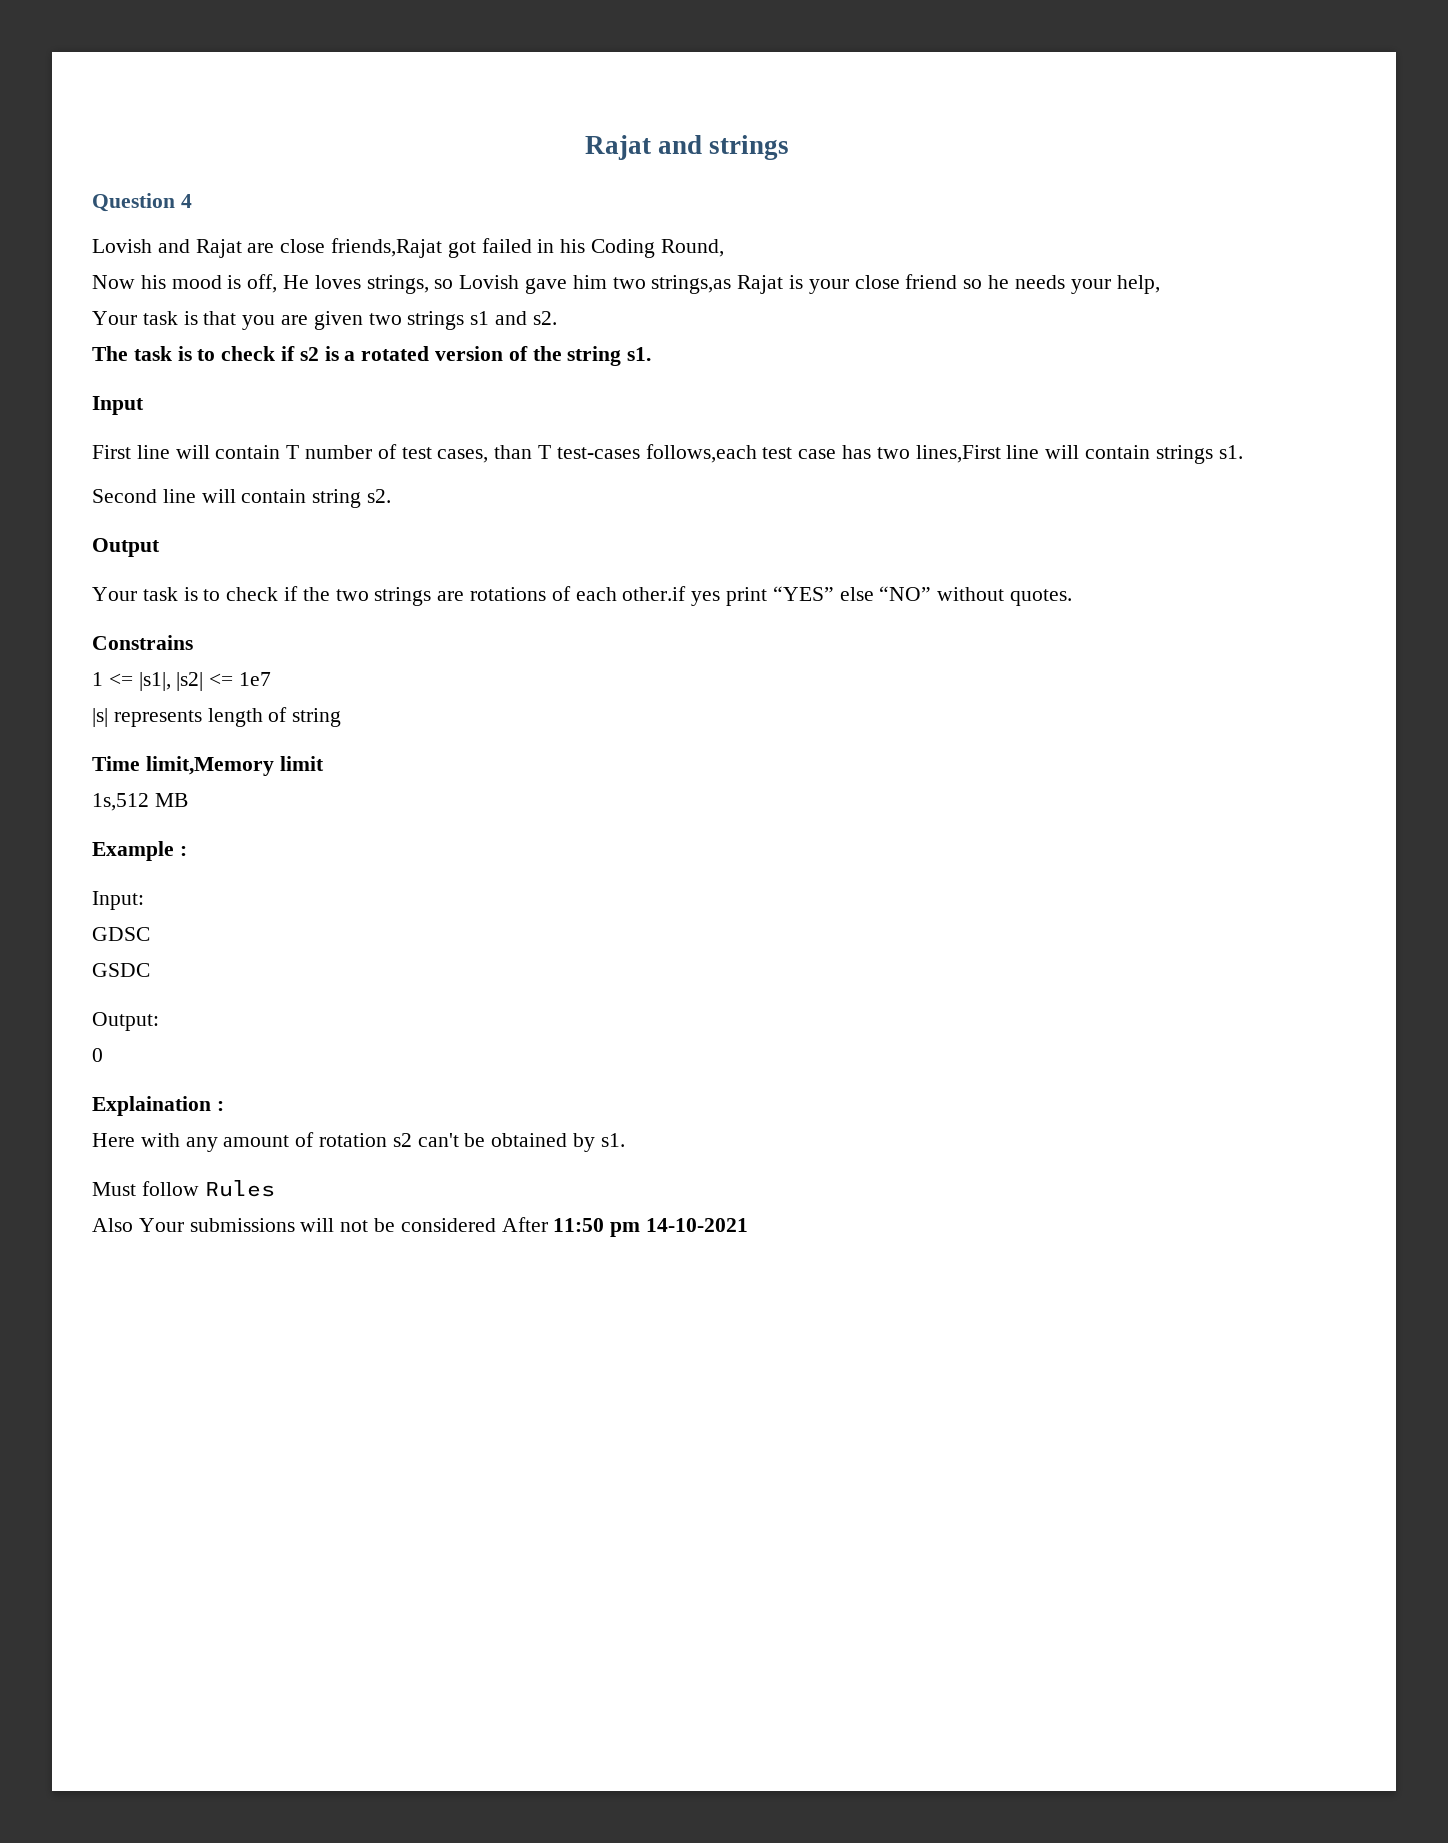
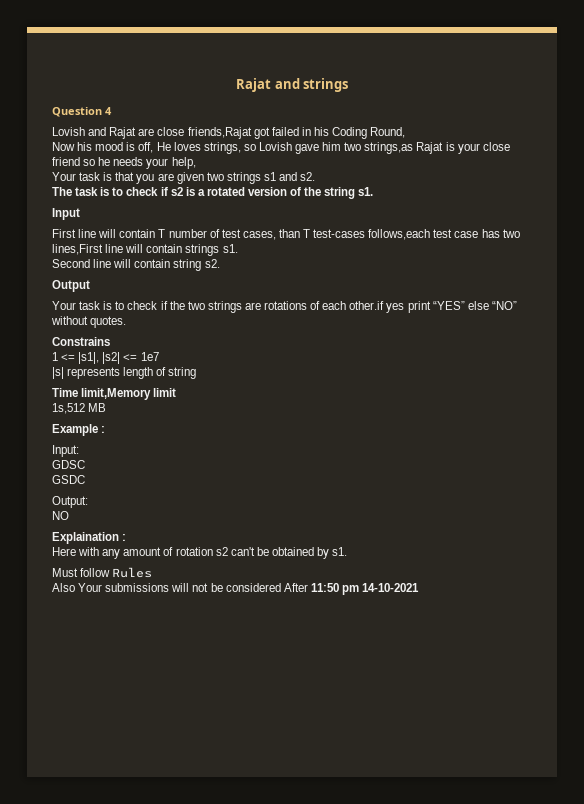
[92,1048,103,1062] 0 -> [52,511,69,520] NO

